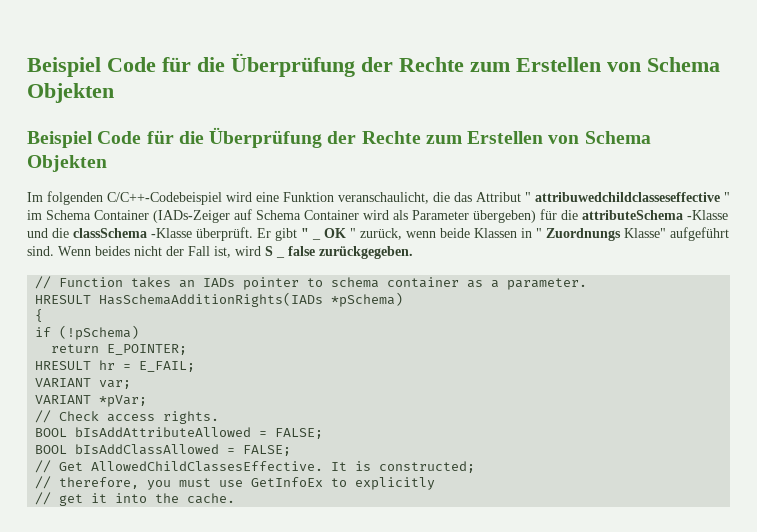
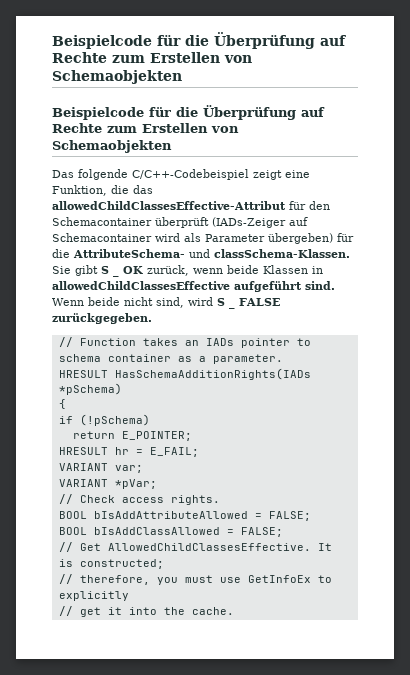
[27,53,720,77] [27,83,114,103] [27,127,651,148] [27,155,107,172] [27,191,730,205] [27,209,359,223] Beispiel Code für die Überprüfung der Rechte zum Erstellen von Schema Objekten // Beispiel Code für die Überprüfung der Rechte zum Erstellen von Schema Objekten // Im folgenden C/C++-Codebeispiel wird eine Funktion veranschaulicht, die das Attribut " attribuwedchildclasseseffective " im Schema Container (IADs-Zeiger auf Schema Container -> [52,32,346,49] [52,52,252,63] [52,70,182,84] [52,105,325,120] [52,123,239,133] [52,140,172,153] [52,169,310,180] [52,185,153,196] [52,201,330,210] [52,217,308,228] [52,233,152,242] Beispielcode für die Überprüfung auf Rechte zum Erstellen von Schemaobjekten // Beispielcode für die Überprüfung auf Rechte zum Erstellen von Schemaobjekten // Das folgende C/C++-Codebeispiel zeigt eine Funktion, die das allowedChildClassesEffective-Attribut für den Schemacontainer überprüft (IADs-Zeiger auf Schemacontainer
[582,210,728,220] [27,227,309,241] attributeSchema -Klasse und die classSchema -Klasse überprüft. Er gibt " -> [73,249,350,258] [52,265,109,276] AttributeSchema- und classSchema-Klassen. Sie gibt S
[350,228,356,238] " -> (143, 270) none
[536,227,729,241] [27,246,231,258] " Zuordnungs Klasse" aufgeführt sind. Wenn beides nicht der Fall ist, -> [52,281,335,292] [52,297,184,308] allowedChildClassesEffective aufgeführt sind. Wenn beide nicht sind,
[288,246,315,256] false -> [239,298,280,306] FALSE

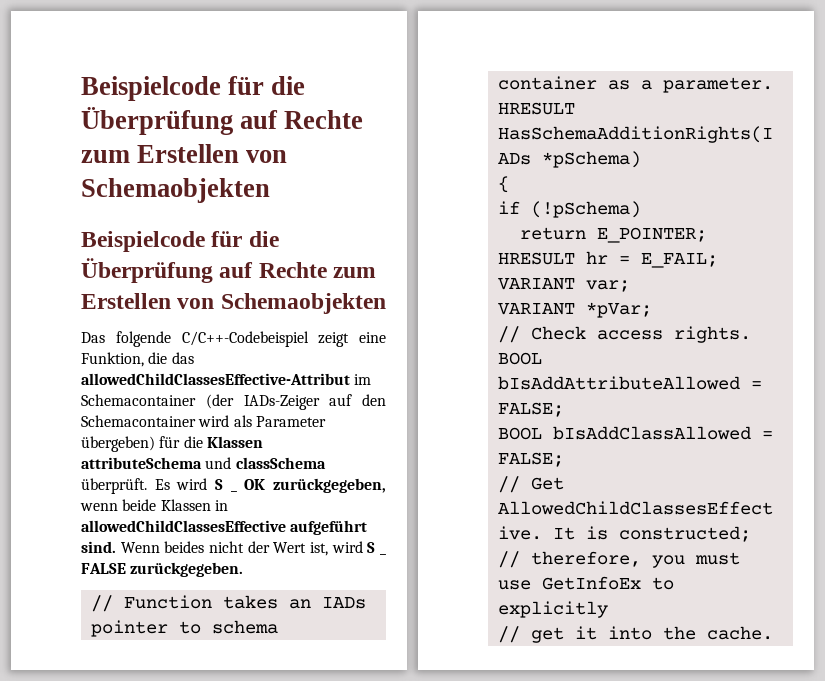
[289,201,330,210] [52,217,308,228] für den Schemacontainer überprüft (IADs-Zeiger auf -> [354,374,372,385] [81,394,386,410] im Schemacontainer (der IADs-Zeiger auf den
[73,249,350,258] [52,265,98,276] AttributeSchema- und classSchema-Klassen. Sie gibt -> [206,436,263,448] [81,457,326,469] [81,478,208,494] Klassen attributeSchema und classSchema überprüft. Es wird
[147,265,189,276] zurück, -> [272,478,386,493] zurückgegeben,
[88,297,184,308] beide nicht sind, -> [164,541,328,556] beides nicht der Wert ist,

